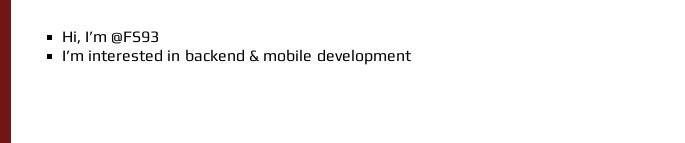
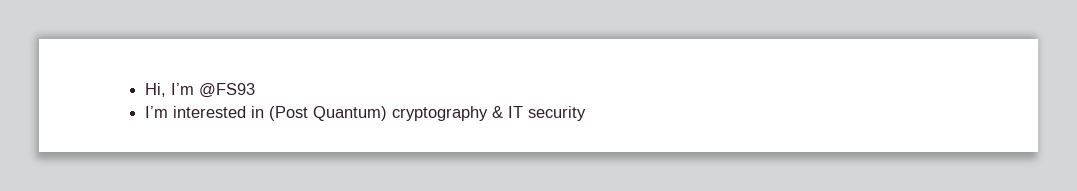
[184,49,412,65] backend & mobile development -> [269,106,587,121] (Post Quantum) cryptography & IT security

